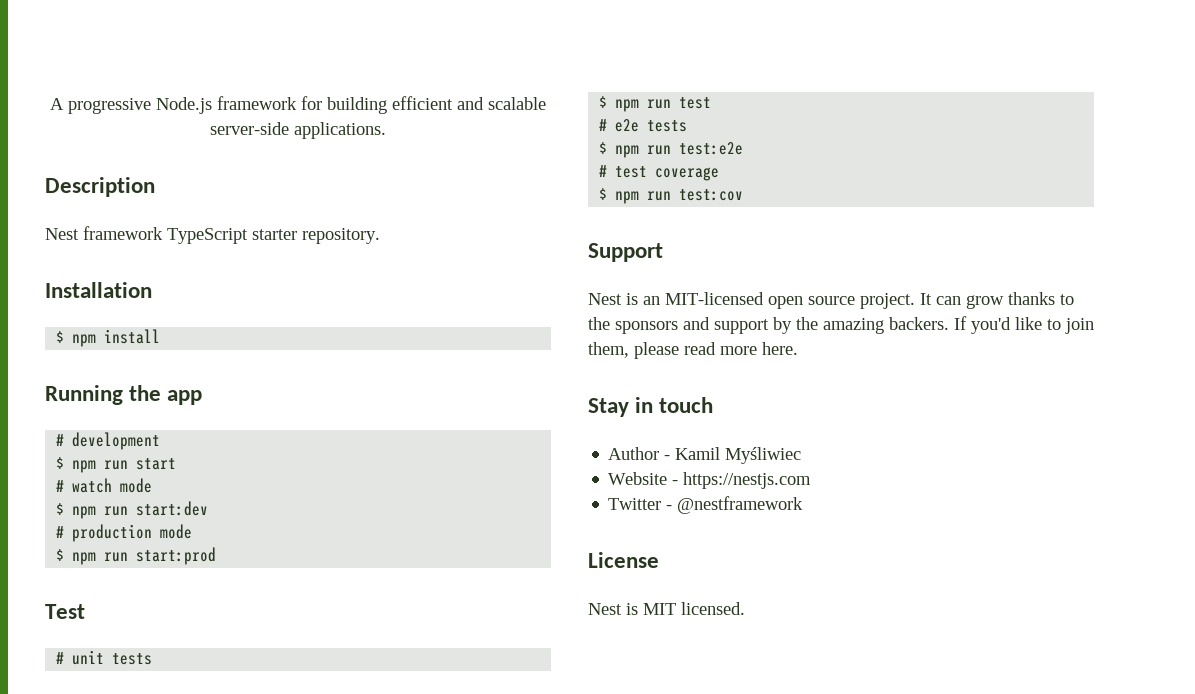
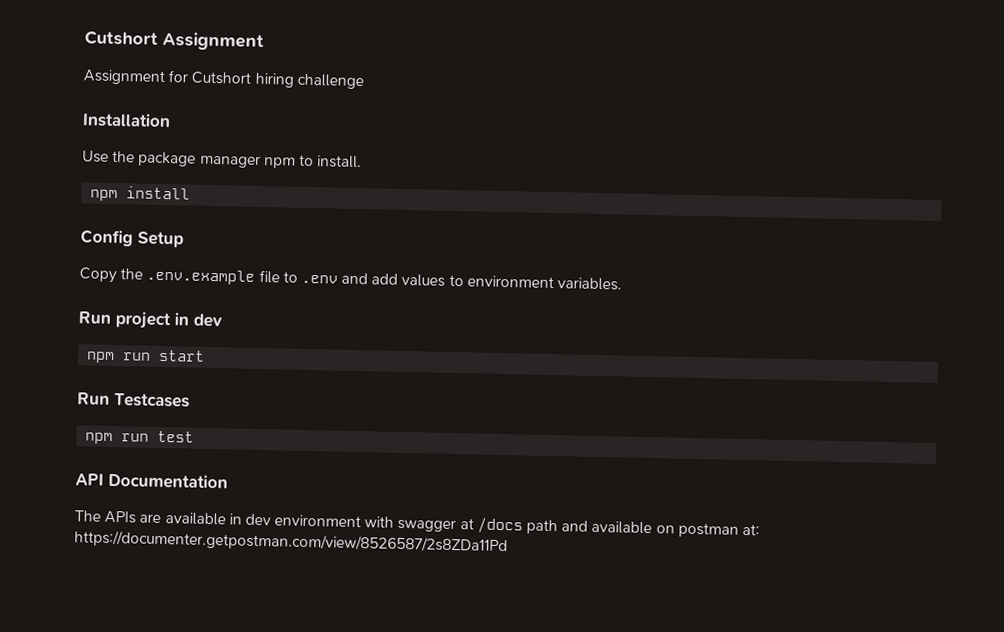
[50,96,546,114] [210,122,386,139] [45,177,155,197] [45,226,380,244] [45,282,152,298] [56,329,161,347] [45,385,203,405] [56,432,161,450] [56,457,177,473] [56,478,153,493] [56,501,209,519] [56,524,193,542] [56,547,217,565] [45,604,85,619] [56,650,153,665] [599,96,712,112] [599,119,688,132] [599,142,744,158] [599,165,720,181] [599,188,744,204] [588,243,663,262] [588,292,1074,309] [588,316,1094,334] [588,342,798,359] [588,397,714,417] [608,447,802,464] [608,472,812,489] [608,496,804,514] [588,552,659,568] [588,602,745,615] A progressive Node.js framework for building efficient and scalable server-side applications. // Description // Nest framework TypeScript starter repository. // Installation // $ npm install // Running the app // # development // $ npm run start // # watch mode // $ npm run start:dev // # production mode // $ npm run start:prod // Test // # unit tests // $ npm run test // # e2e tests // $ npm run test:e2e // # test coverage // $ npm run test:cov // Support // Nest is an MIT-licensed open source project. It can grow thanks to the sponsors and support by the amazing backers. If you'd like to join them, please read more here. // Stay in touch // Author - Kamil Myśliwiec // Website - https://nestjs.com // Twitter - @nestframework // License // Nest is MIT licensed. -> [84,30,264,52] [83,69,364,90] [82,112,171,129] [82,150,363,169] [90,186,191,202] [80,229,184,248] [79,267,623,291] [78,311,222,330] [86,349,206,364] [77,392,190,408] [85,430,195,445] [75,472,228,490] [74,510,760,538] [74,530,508,555] Cutshort Assignment // Assignment for Cutshort hiring challenge // Installation // Use the package manager npm to install. // npm install // Config Setup // Copy the .env.example file to .env and add values to environment variables. // Run project in dev // npm run start // Run Testcases // npm run test // API Documentation // The APIs are available in dev environment with swagger at /docs path and available on postman at: https://documenter.getpostman.com/view/8526587/2s8ZDa11Pd

